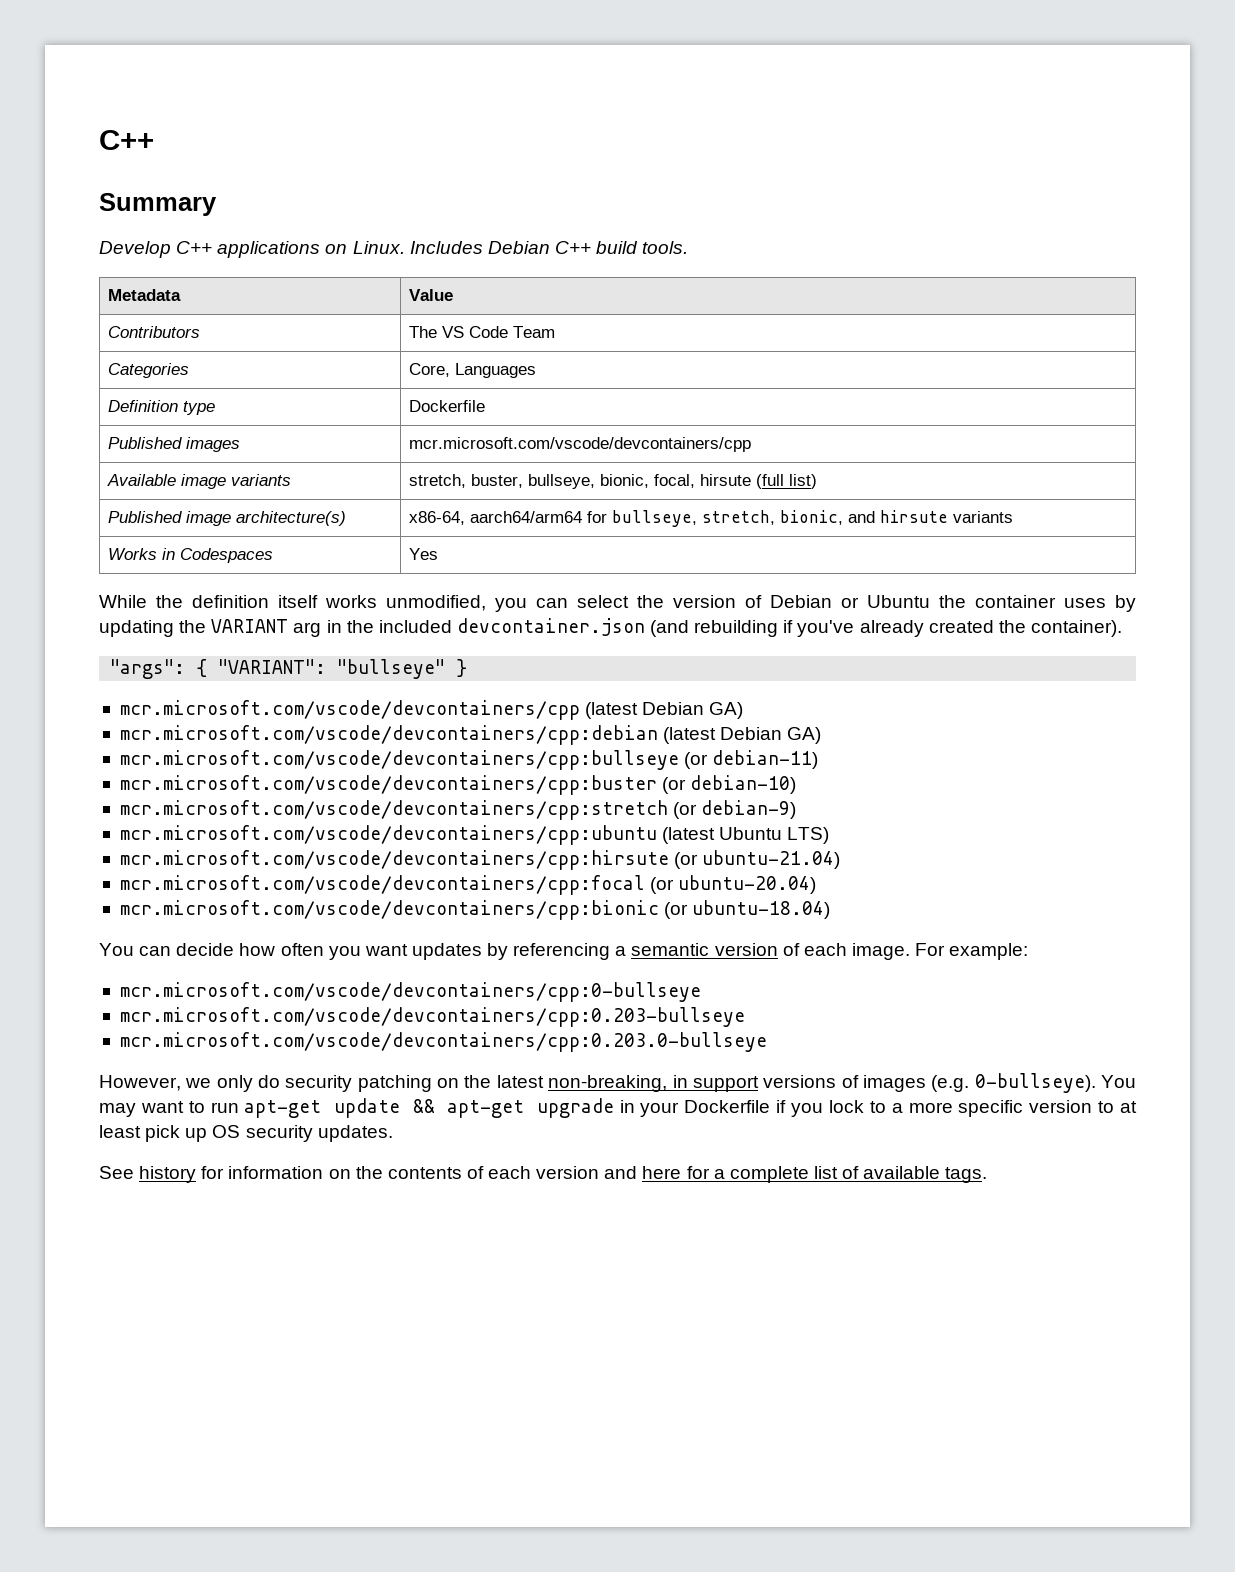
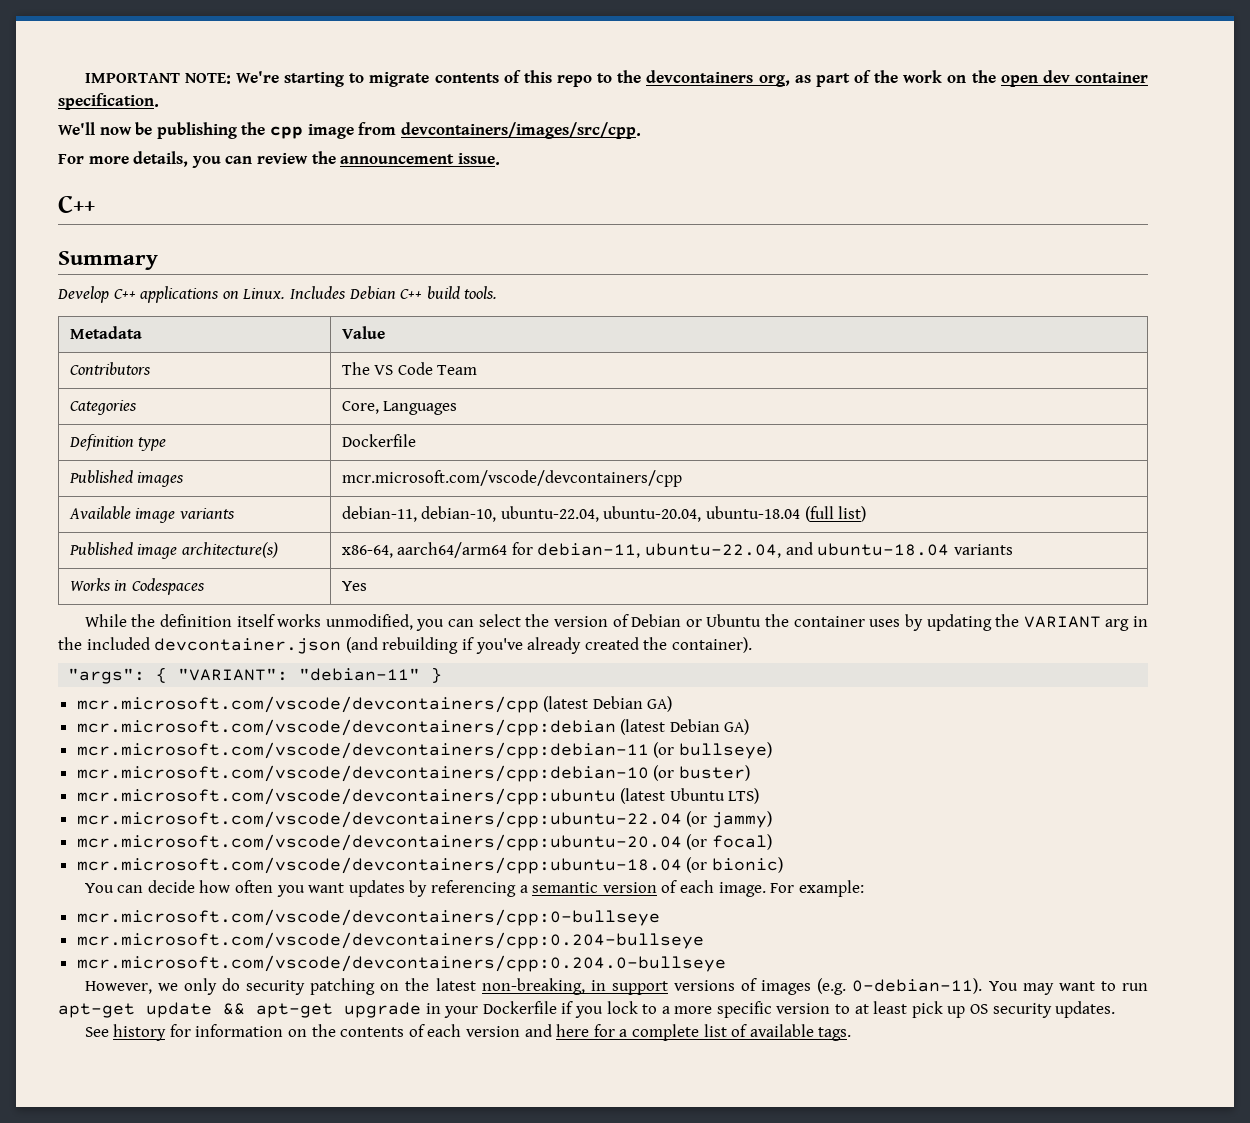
(99, 140) none -> [84,70,1149,87] [58,93,159,110] [58,122,641,139] [58,151,500,168] IMPORTANT NOTE: We're starting to migrate contents of this repo to the devcontainers org, as part of the work on the open dev container specification. // We'll now be publishing the cpp image from devcontainers/images/src/cpp. // For more details, you can review the announcement issue. //
[409,474,752,489] stretch, buster, bullseye, bionic, focal, hirsute -> [341,506,801,522] debian-11, debian-10, ubuntu-22.04, ubuntu-20.04, ubuntu-18.04
[612,510,949,527] bullseye, stretch, bionic, and hirsute -> [537,542,950,558] debian-11, ubuntu-22.04, and ubuntu-18.04
[337,659,446,679] "bullseye" -> [299,668,421,681] "debian-11"
[119,750,819,770] [119,775,797,795] [119,800,797,820] [119,825,830,845] [119,850,841,870] [119,875,817,895] [119,900,831,920] mcr.microsoft.com/vscode/devcontainers/cpp:bullseye (or debian-11) // mcr.microsoft.com/vscode/devcontainers/cpp:buster (or debian-10) // mcr.microsoft.com/vscode/devcontainers/cpp:stretch (or debian-9) // mcr.microsoft.com/vscode/devcontainers/cpp:ubuntu (latest Ubuntu LTS) // mcr.microsoft.com/vscode/devcontainers/cpp:hirsute (or ubuntu-21.04) // mcr.microsoft.com/vscode/devcontainers/cpp:focal (or ubuntu-20.04) // mcr.microsoft.com/vscode/devcontainers/cpp:bionic (or ubuntu-18.04) -> [76,742,772,759] [76,765,750,782] [76,788,760,805] [76,811,772,828] [76,834,772,851] [76,857,783,874] mcr.microsoft.com/vscode/devcontainers/cpp:debian-11 (or bullseye) // mcr.microsoft.com/vscode/devcontainers/cpp:debian-10 (or buster) // mcr.microsoft.com/vscode/devcontainers/cpp:ubuntu (latest Ubuntu LTS) // mcr.microsoft.com/vscode/devcontainers/cpp:ubuntu-22.04 (or jammy) // mcr.microsoft.com/vscode/devcontainers/cpp:ubuntu-20.04 (or focal) // mcr.microsoft.com/vscode/devcontainers/cpp:ubuntu-18.04 (or bionic)
[119,1007,745,1027] [119,1032,767,1052] mcr.microsoft.com/vscode/devcontainers/cpp:0.203-bullseye // mcr.microsoft.com/vscode/devcontainers/cpp:0.203.0-bullseye -> [76,932,704,949] [76,955,726,972] mcr.microsoft.com/vscode/devcontainers/cpp:0.204-bullseye // mcr.microsoft.com/vscode/devcontainers/cpp:0.204.0-bullseye
[974,1073,1096,1093] 0-bullseye). -> [852,978,983,994] 0-debian-11).

